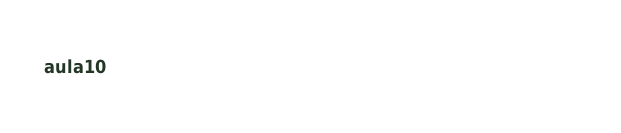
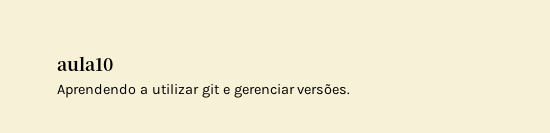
(106, 66) none -> [57,84,351,98] // Aprendendo a utilizar git e gerenciar versões.

